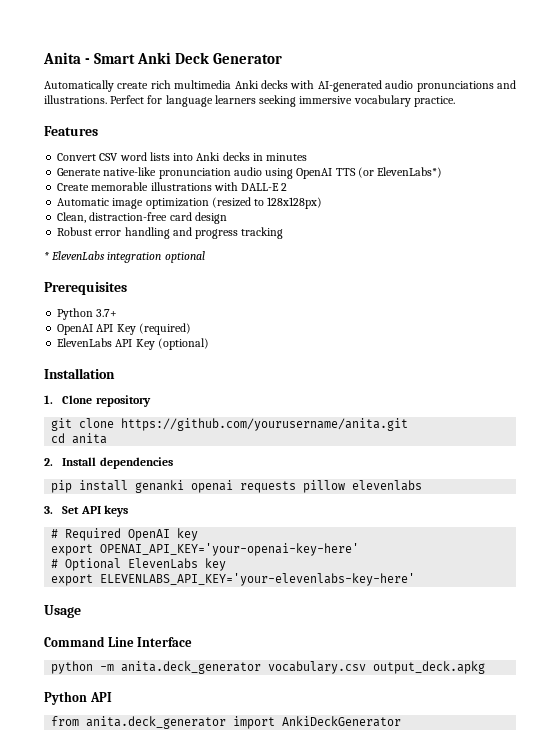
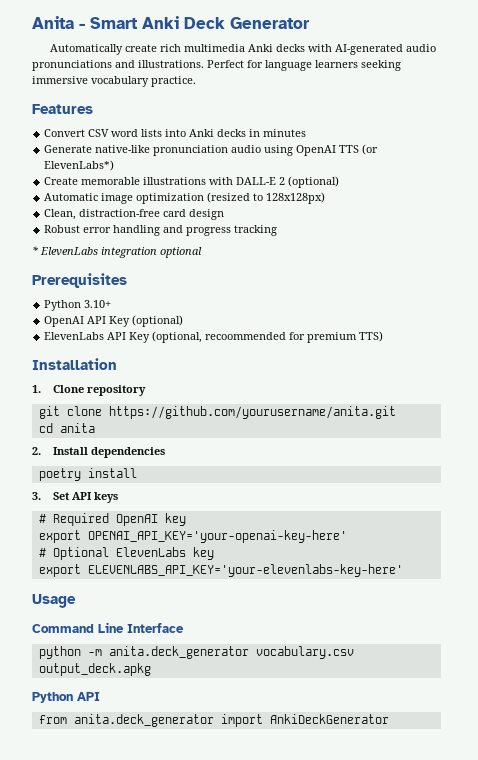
(288, 187) none -> [288,176,340,188] (optional)
[96,309,118,317] 3.7+ -> [84,300,112,308] 3.10+
[138,323,191,335] (required) -> [132,315,184,327] (optional)
[157,338,209,350] (optional) -> [152,331,384,343] (optional, recoommended for premium TTS)
[51,480,73,493] pip -> [38,468,81,481] poetry
[135,480,423,493] genanki openai requests pillow elevenlabs -> (137, 473) none

